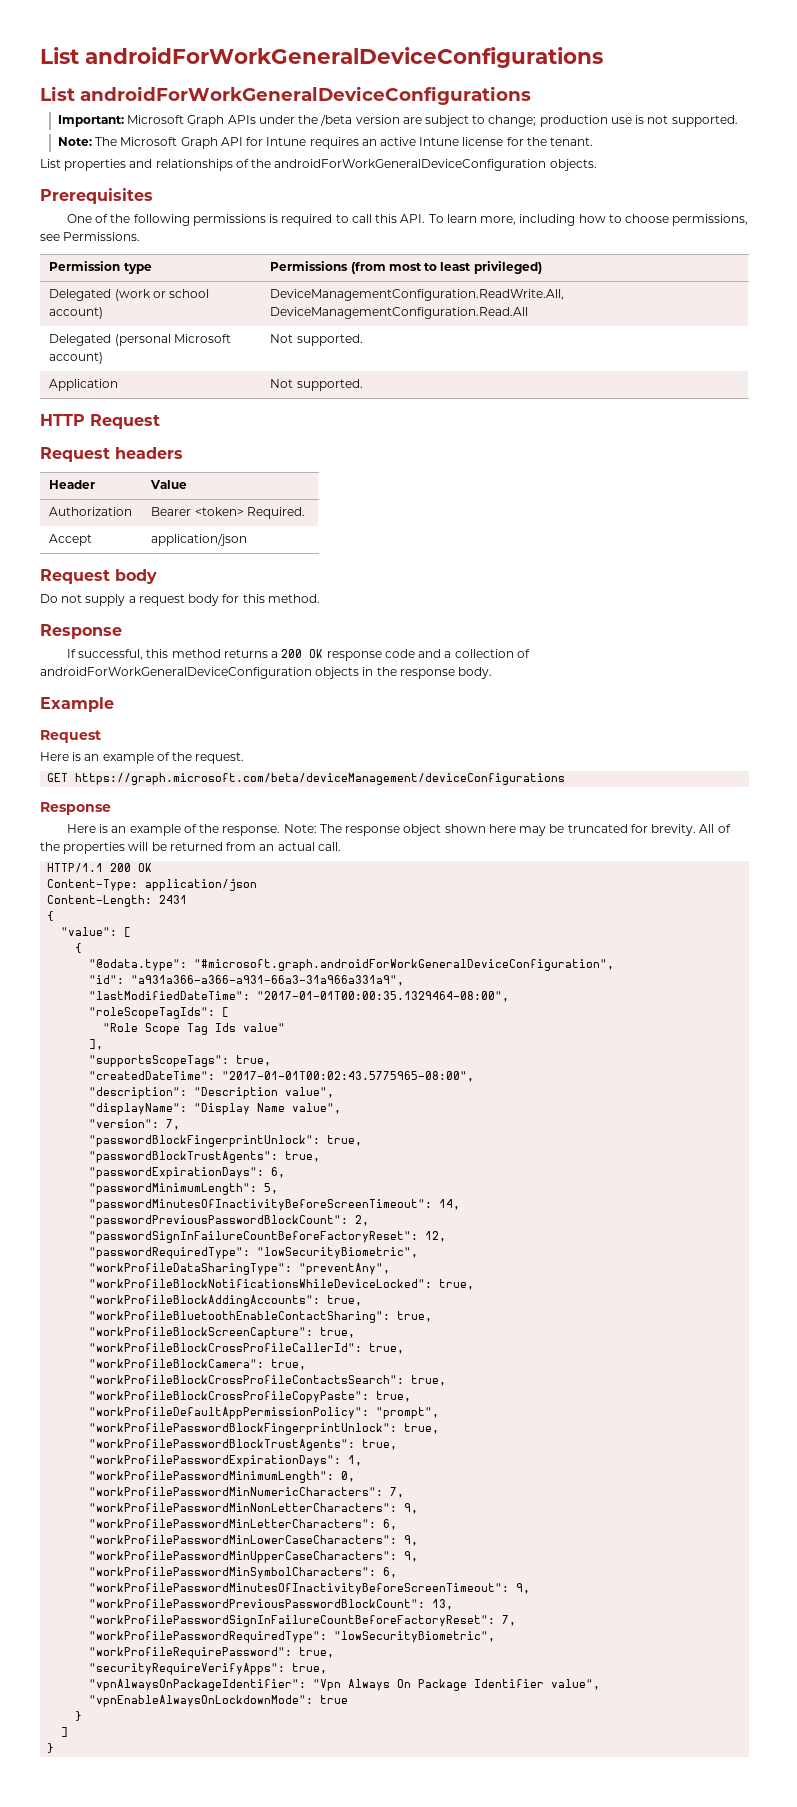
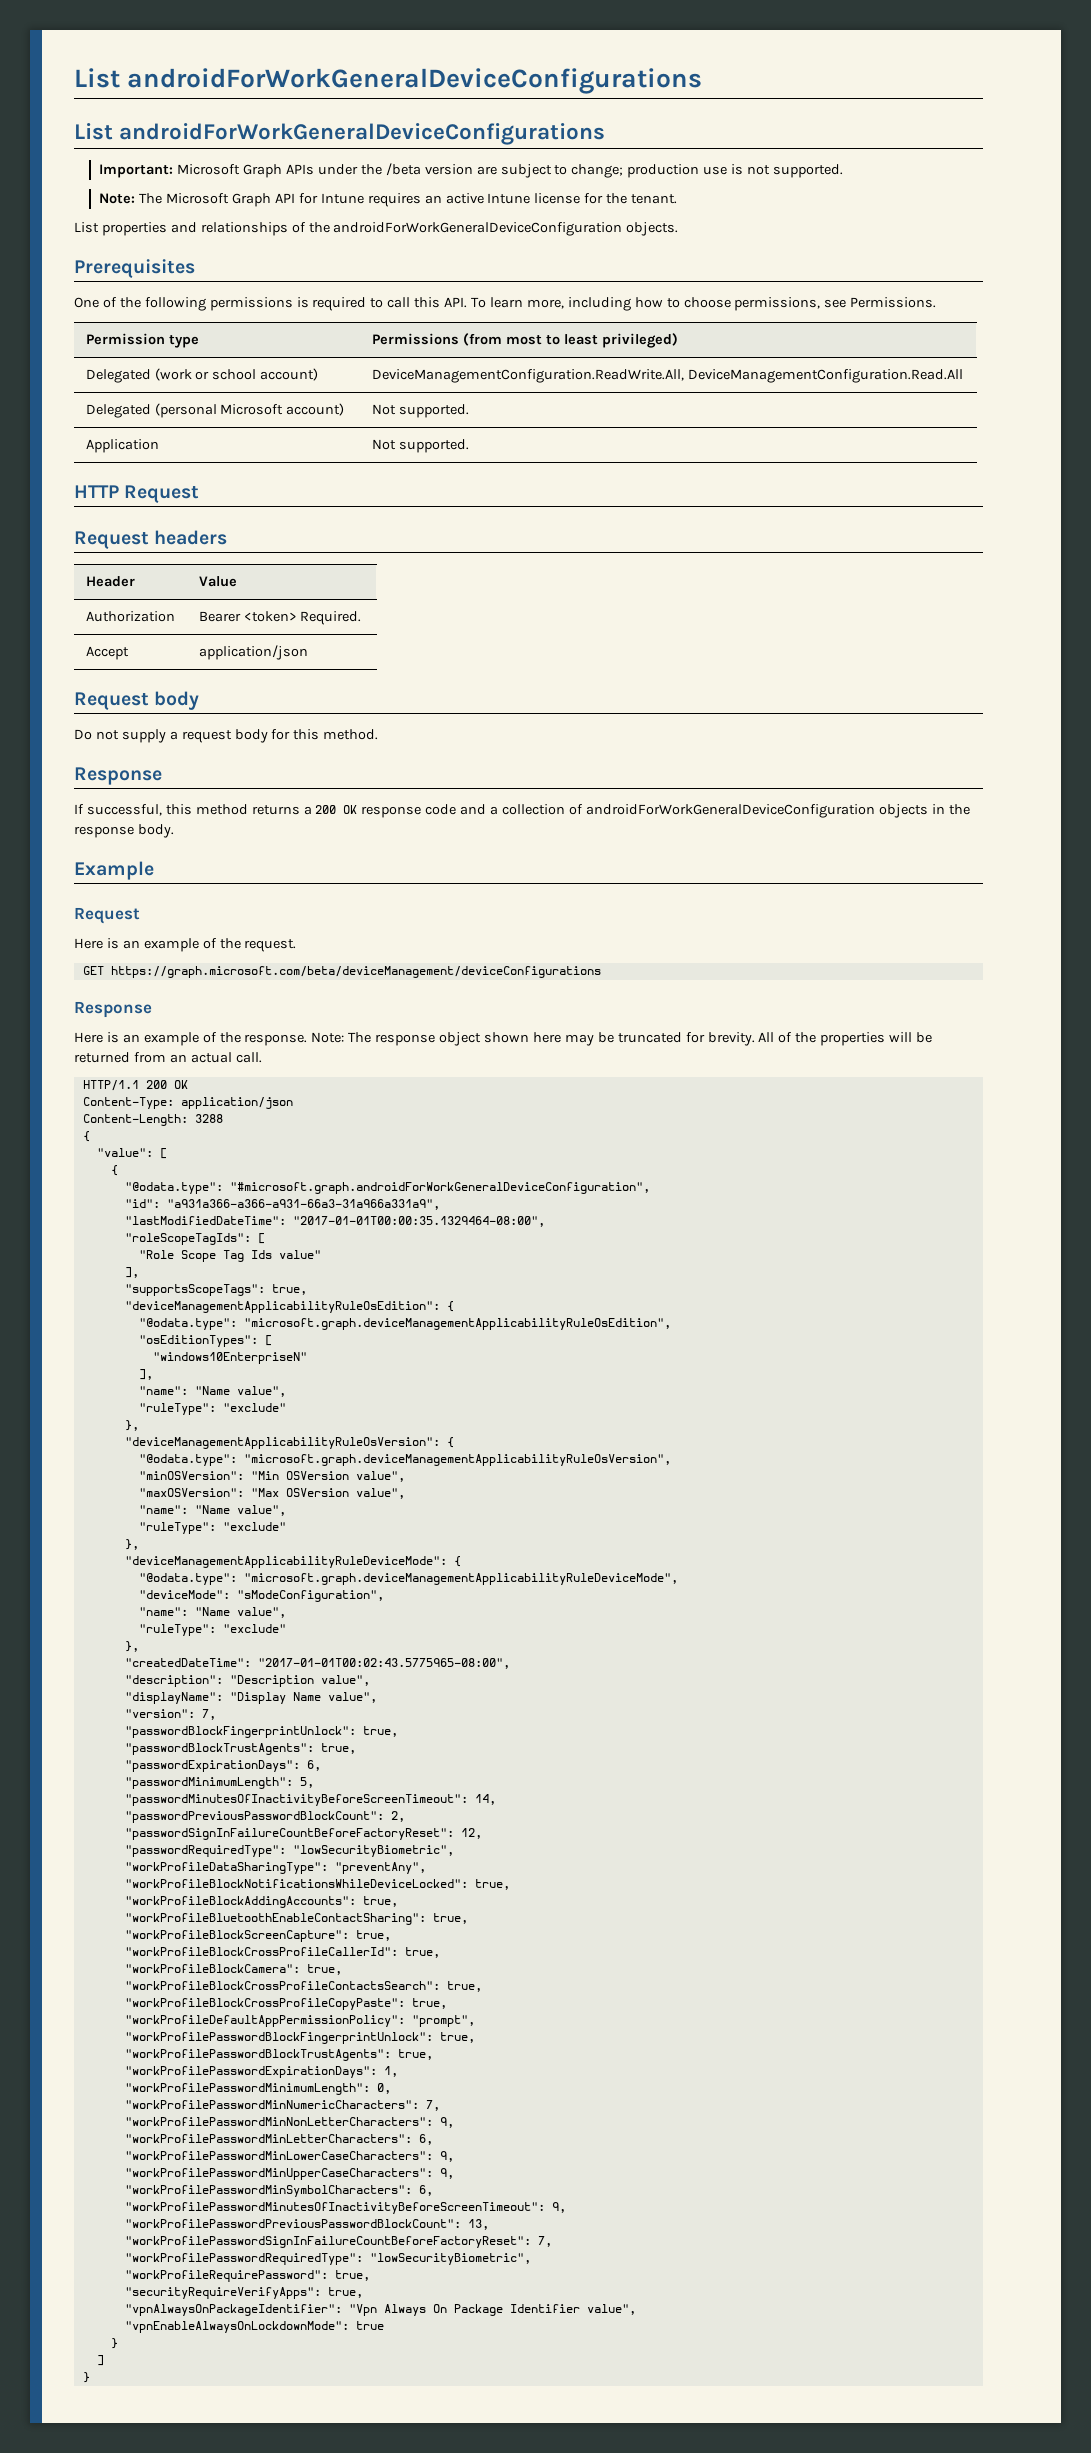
[159,895,188,904] 2431 -> [194,1114,223,1123] 3288
(272, 1060) none -> [124,1301,454,1313] [138,1318,671,1330] [138,1335,272,1347] [152,1352,307,1364] [138,1369,153,1380] [138,1386,286,1397] [138,1403,286,1415] [124,1420,139,1431] [124,1437,454,1449] [138,1454,671,1466] [138,1471,405,1482] [138,1488,405,1499] [138,1505,286,1516] [138,1522,286,1534] [124,1539,139,1550] [124,1556,461,1568] [138,1573,678,1585] [138,1590,384,1602] [138,1607,286,1618] [138,1624,286,1636] [124,1641,139,1652] // "deviceManagementApplicabilityRuleOsEdition": { // "@odata.type": "microsoft.graph.deviceManagementApplicabilityRuleOsEdition", // "osEditionTypes": [ // "windows10EnterpriseN" // ], // "name": "Name value", // "ruleType": "exclude" // }, // "deviceManagementApplicabilityRuleOsVersion": { // "@odata.type": "microsoft.graph.deviceManagementApplicabilityRuleOsVersion", // "minOSVersion": "Min OSVersion value", // "maxOSVersion": "Max OSVersion value", // "name": "Name value", // "ruleType": "exclude" // }, // "deviceManagementApplicabilityRuleDeviceMode": { // "@odata.type": "microsoft.graph.deviceManagementApplicabilityRuleDeviceMode", // "deviceMode": "sModeConfiguration", // "name": "Name value", // "ruleType": "exclude" // },

